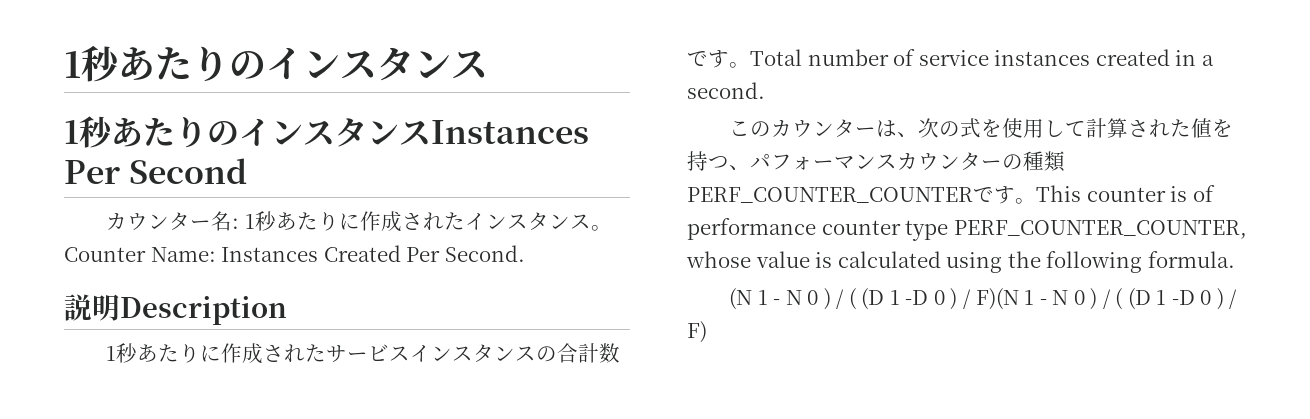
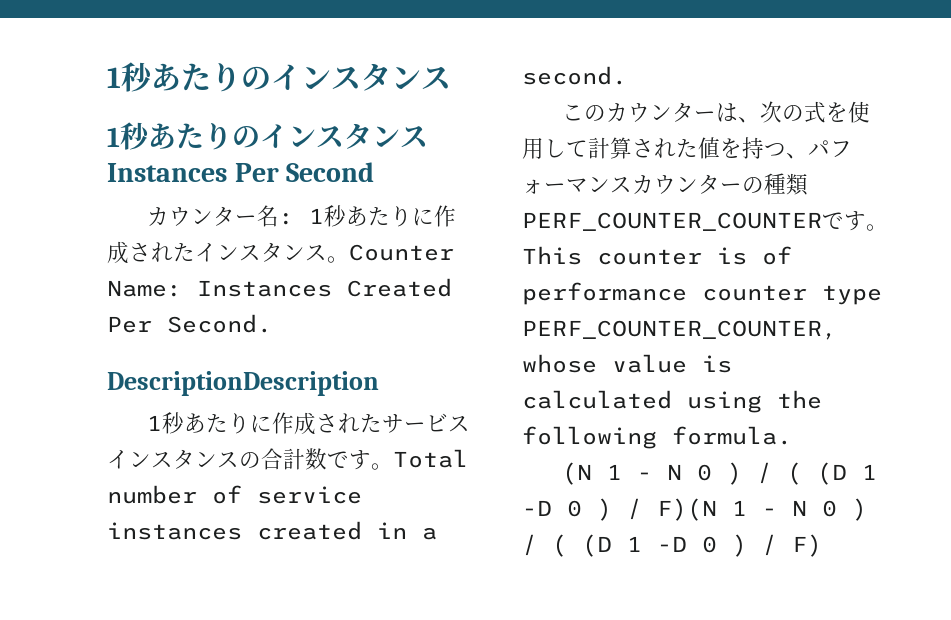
[64,294,287,325] 説明Description -> [107,371,379,396] DescriptionDescription

